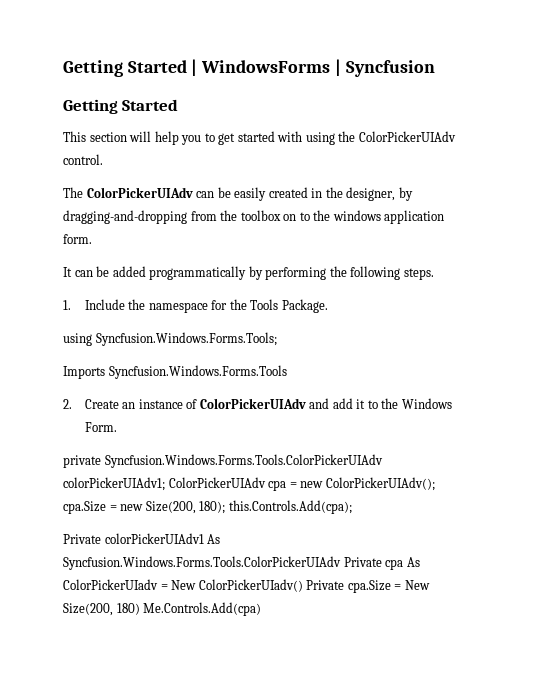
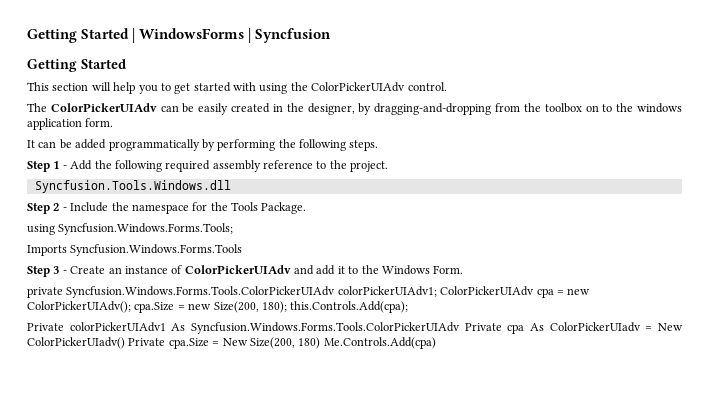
[63,300,71,310] 1. -> [27,160,389,172] [34,180,231,193] [27,203,67,214] Step 1 - Add the following required assembly reference to the project. // Syncfusion.Tools.Windows.dll // Step 2 -
[63,399,72,409] 2. -> [27,266,67,277] Step 3 -

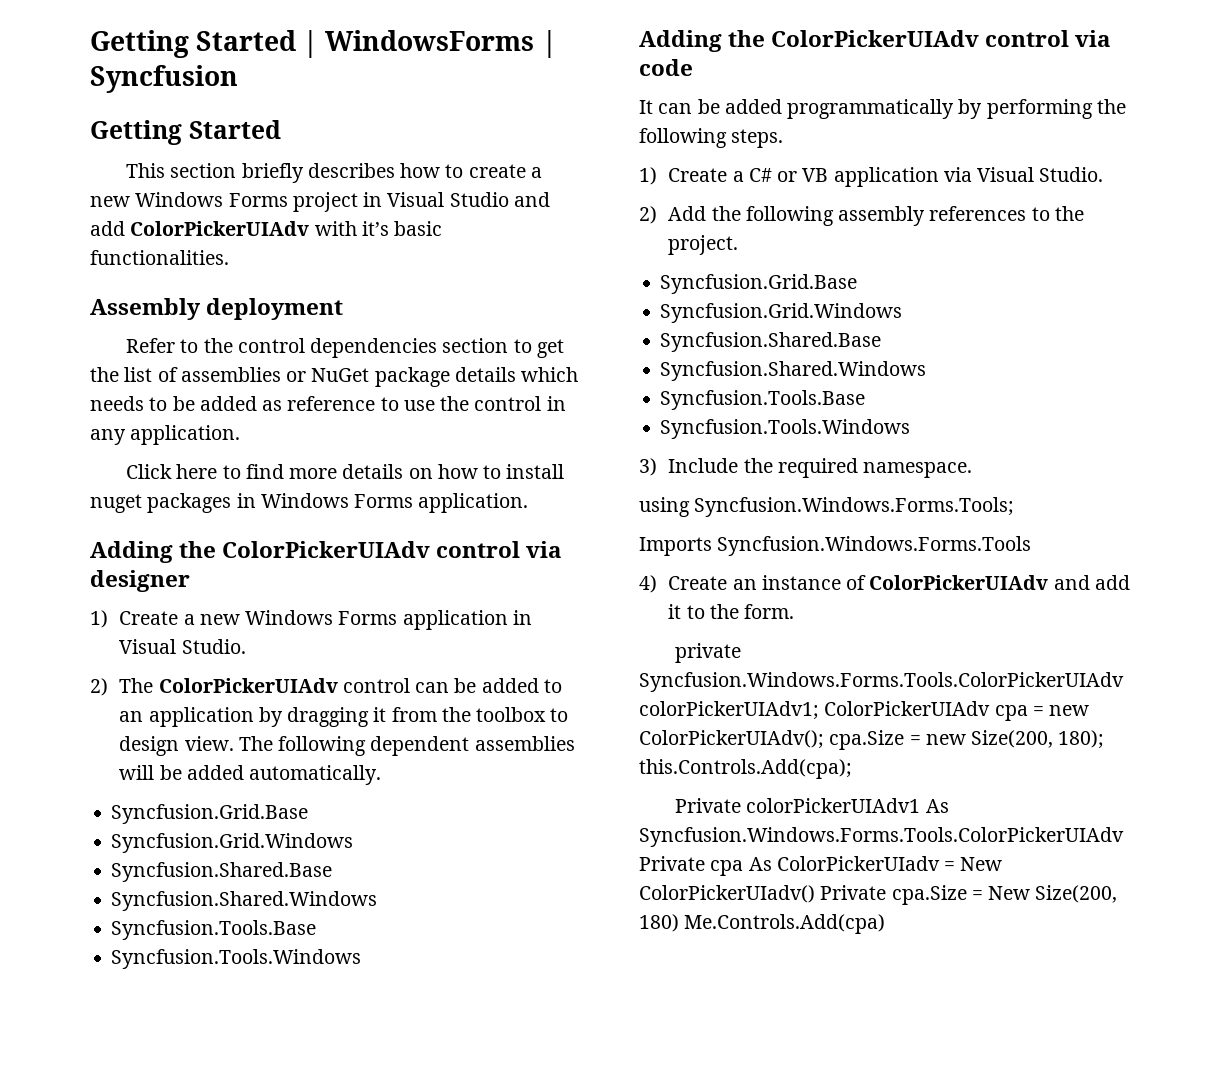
[91,82,447,94] will help you to get started with using the ColorPickerUIAdv control. // -> [241,163,542,183] [90,192,550,212] [90,221,443,236] [90,250,229,265] [90,298,344,320] [125,338,564,358] [90,367,579,387] [90,396,566,411] [90,425,241,445] [125,464,565,479] [90,493,529,513] [90,541,562,563] [90,570,190,592] [90,610,532,630] [119,639,246,654] [90,678,108,696] briefly describes how to create a new Windows Forms project in Visual Studio and add ColorPickerUIAdv with it’s basic functionalities. // Assembly deployment // Refer to the control dependencies section to get the list of assemblies or NuGet package details which needs to be added as reference to use the control in any application. // Click here to find more details on how to install nuget packages in Windows Forms application. // Adding the ColorPickerUIAdv control via designer // 1) Create a new Windows Forms application in Visual Studio. // 2)
[160,103,683,115] [27,118,114,130] can be easily created in the designer, by dragging-and-dropping from the toolbox on to the windows application form. -> [342,678,562,693] [119,707,569,727] [119,736,575,756] [119,765,382,785] [111,804,309,824] [111,833,354,853] [111,862,333,882] [111,891,378,911] [111,920,317,940] [111,949,362,969] [639,30,1111,52] [639,59,693,76] control can be added to an application by dragging it from the toolbox to design view. The following dependent assemblies will be added automatically. // Syncfusion.Grid.Base // Syncfusion.Grid.Windows // Syncfusion.Shared.Base // Syncfusion.Shared.Windows // Syncfusion.Tools.Base // Syncfusion.Tools.Windows // Adding the ColorPickerUIAdv control via code
[27,160,389,172] [34,180,231,193] [27,202,307,214] Step 1 - Add the following required assembly reference to the project. // Syncfusion.Tools.Windows.dll // Step 2 - Include the namespace for the Tools Package. -> [639,167,1104,187] [639,206,1084,226] [668,235,739,255] [660,274,858,294] [660,303,903,323] [660,332,882,352] [660,361,927,381] [660,390,866,410] [660,419,911,439] [639,458,973,478] 1) Create a C# or VB application via Visual Studio. // 2) Add the following assembly references to the project. // Syncfusion.Grid.Base // Syncfusion.Grid.Windows // Syncfusion.Shared.Base // Syncfusion.Shared.Windows // Syncfusion.Tools.Base // Syncfusion.Tools.Windows // 3) Include the required namespace.
[27,266,67,277] Step 3 - -> [639,575,657,593] 4)
[381,265,464,275] Windows Form. -> [744,604,795,619] form.

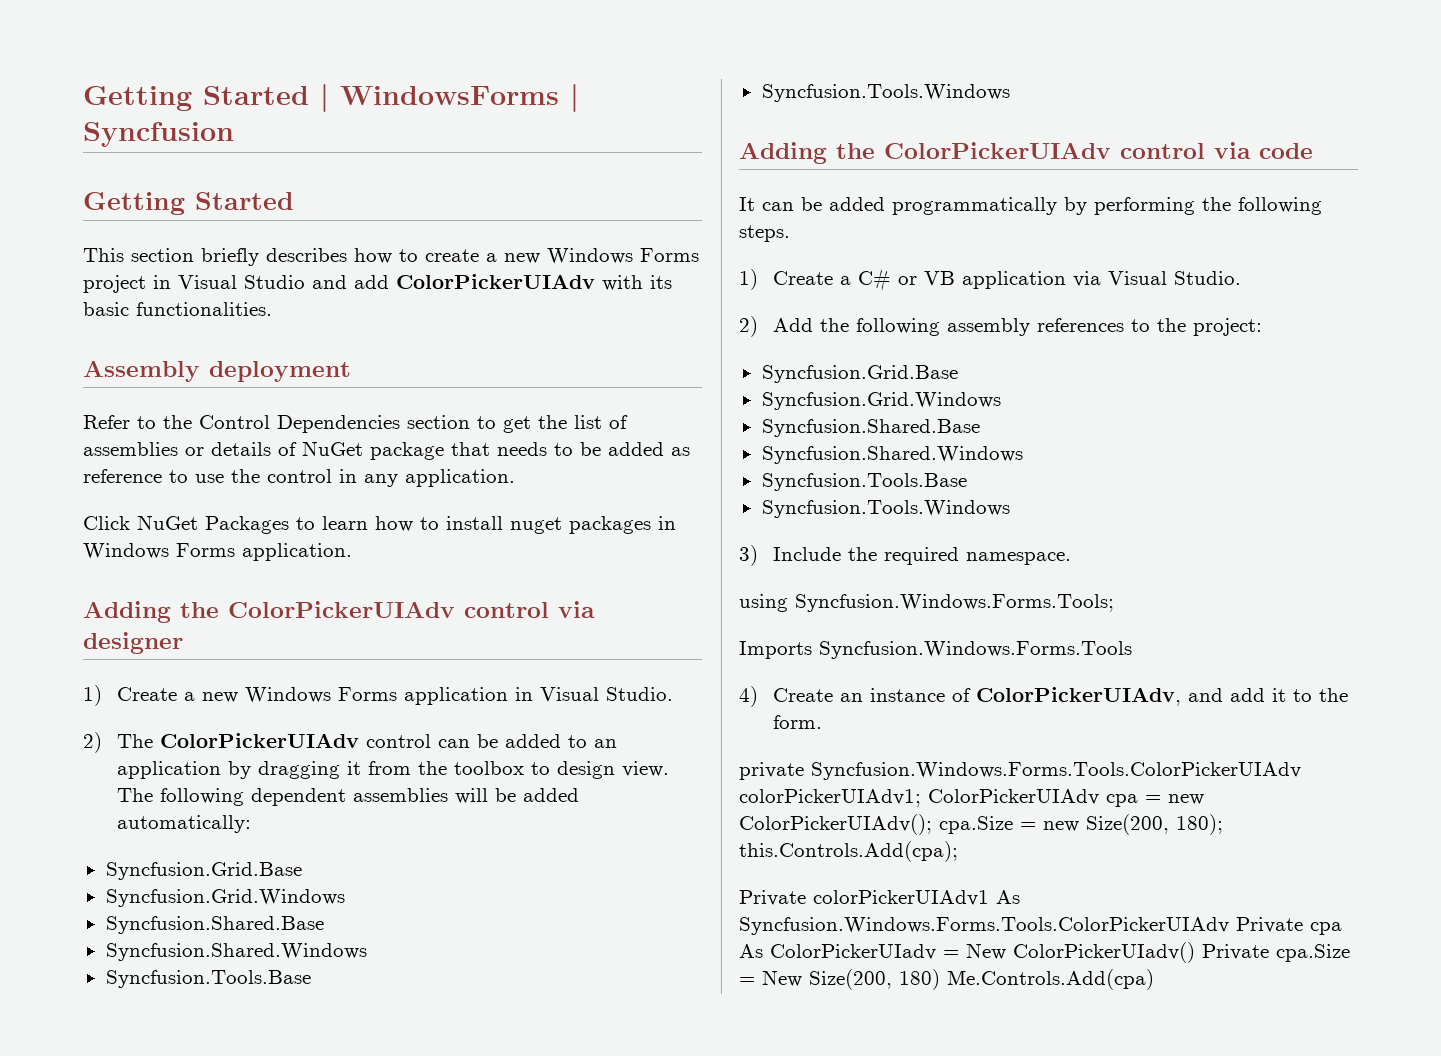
[361,221,389,236] it’s -> [650,275,672,289] its
[237,338,438,358] control dependencies -> [199,415,400,433] Control Dependencies
[311,367,579,387] NuGet package details which -> [211,441,490,460] details of NuGet package that
[176,464,433,479] here to find more details on -> [137,515,368,534] NuGet Packages to learn
[249,765,382,785] automatically. -> [117,815,252,833] automatically:
[668,235,739,255] project. -> [1193,318,1263,336] project:
[869,575,1049,590] ColorPickerUIAdv -> [976,687,1182,706] ColorPickerUIAdv,

